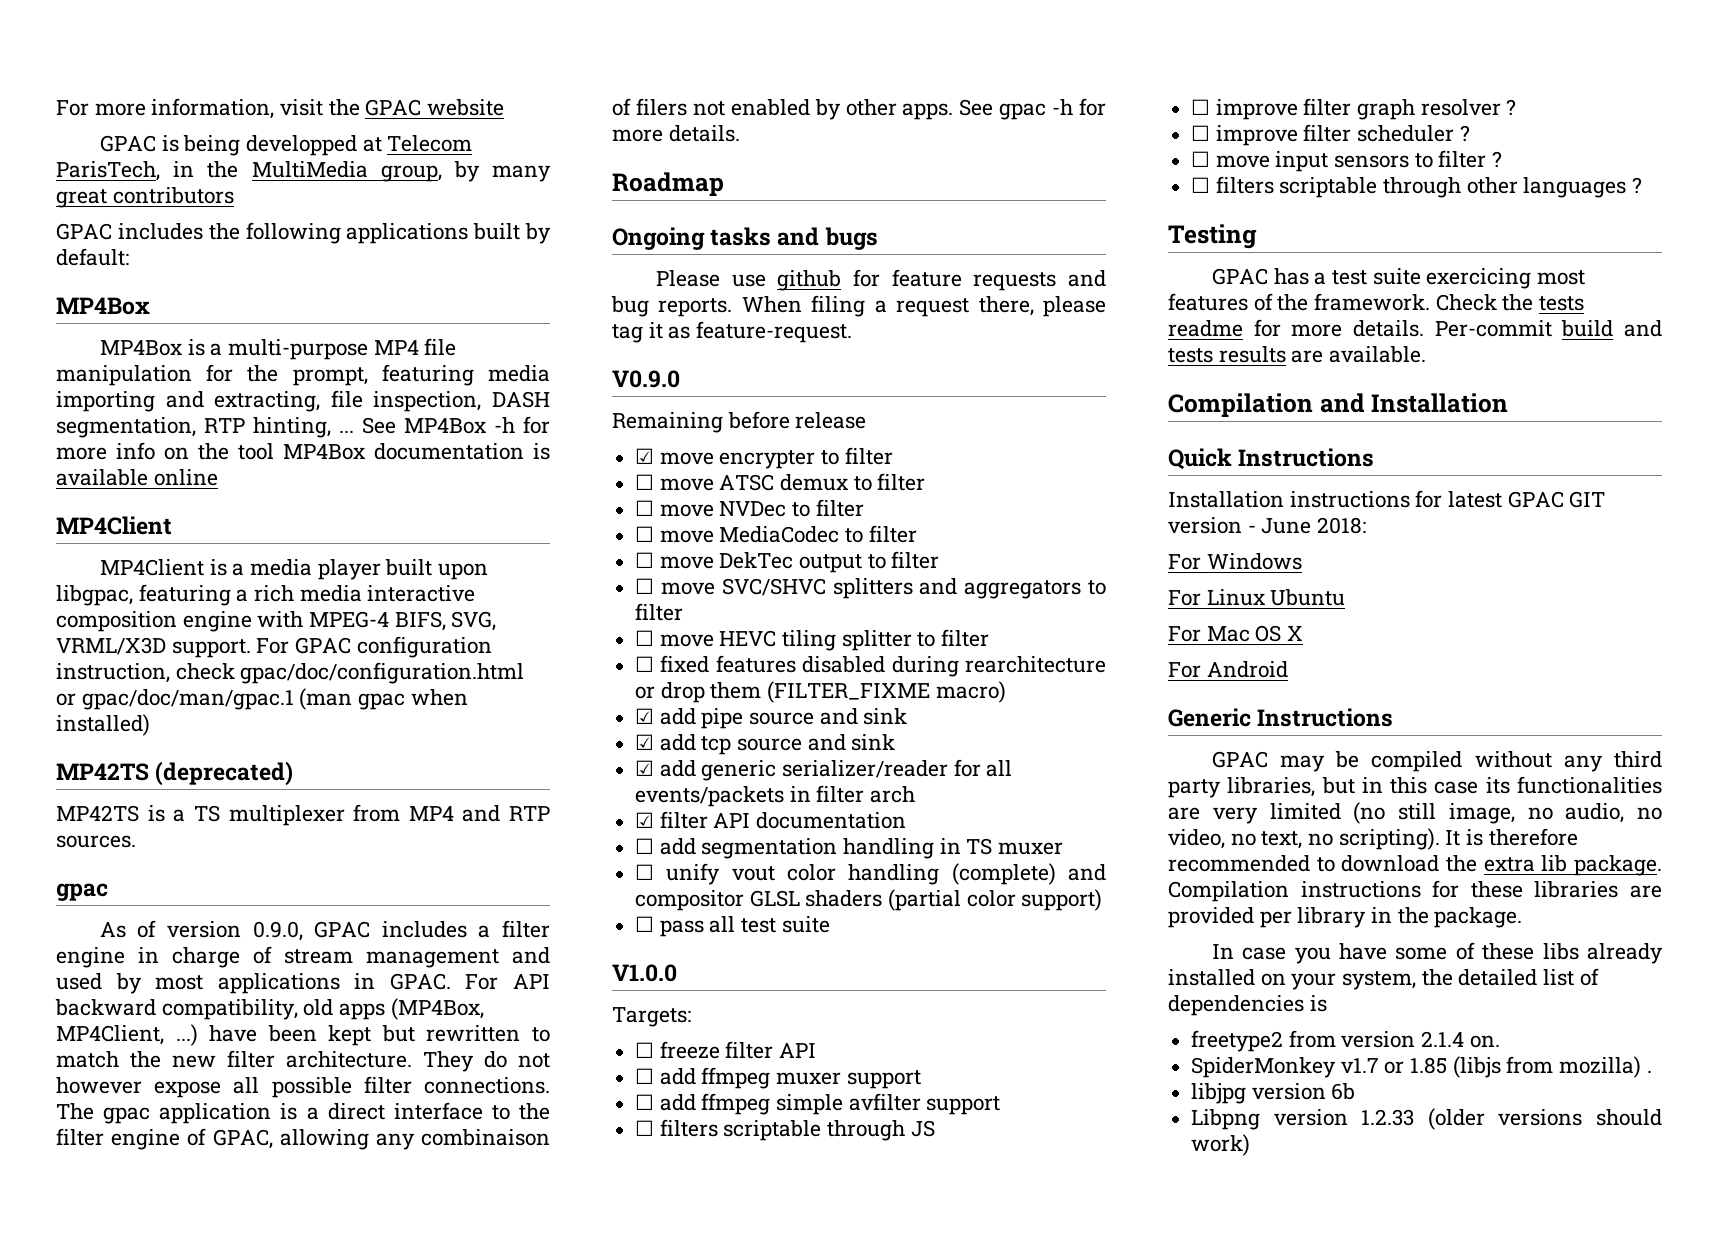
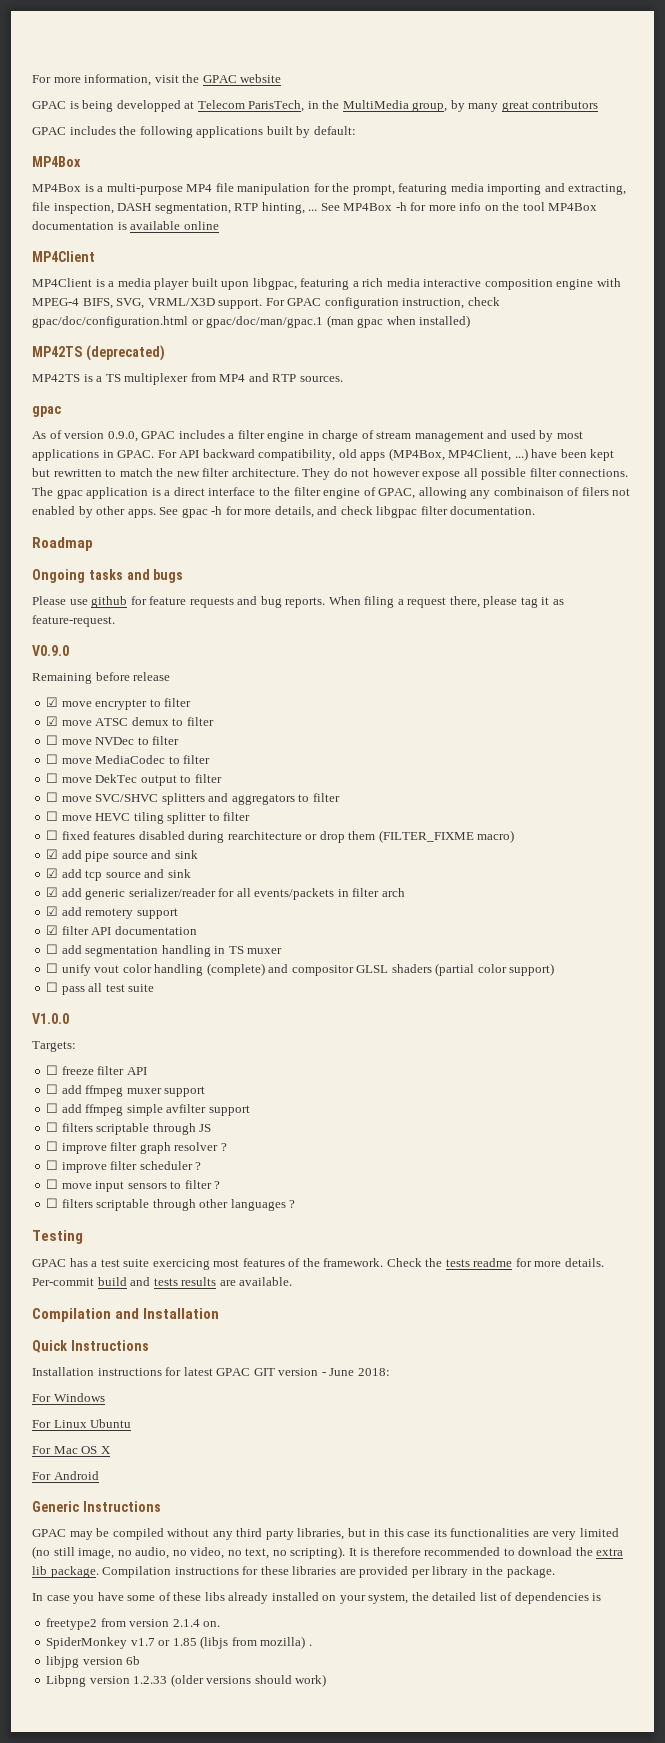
[668,125,740,142] details. -> [274,506,536,518] details, and check libgpac filter documentation.
[635,474,655,490] ☐ -> [46,716,59,726] ☑
(916, 794) none -> [46,906,178,919] // ☑ add remotery support

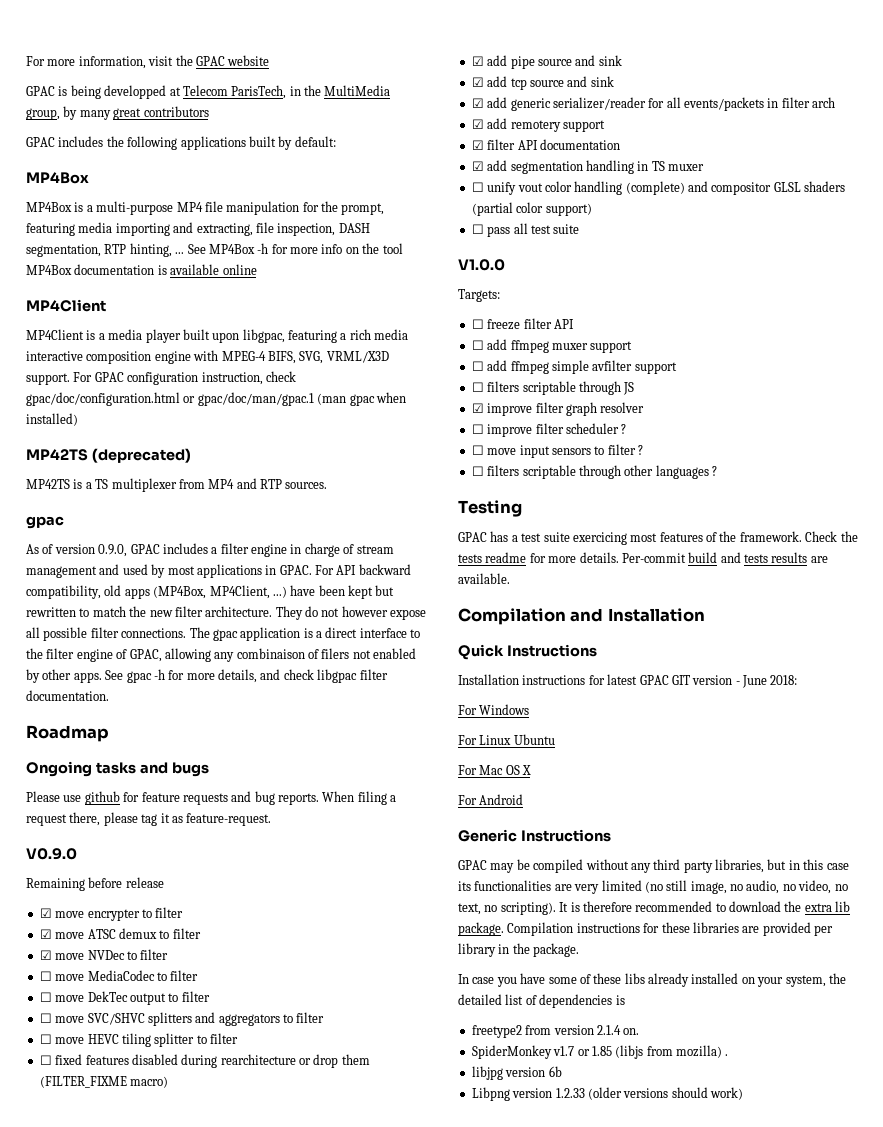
[46,735,59,745] ☐ -> [39,950,52,960] ☑
[46,944,59,954] ☐ -> [471,161,484,171] ☑
[46,1141,59,1151] ☐ -> [471,403,484,413] ☑
[220,1143,227,1151] ? -> (645, 407) none

